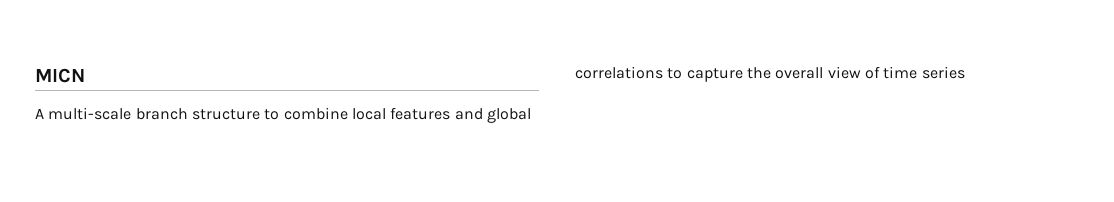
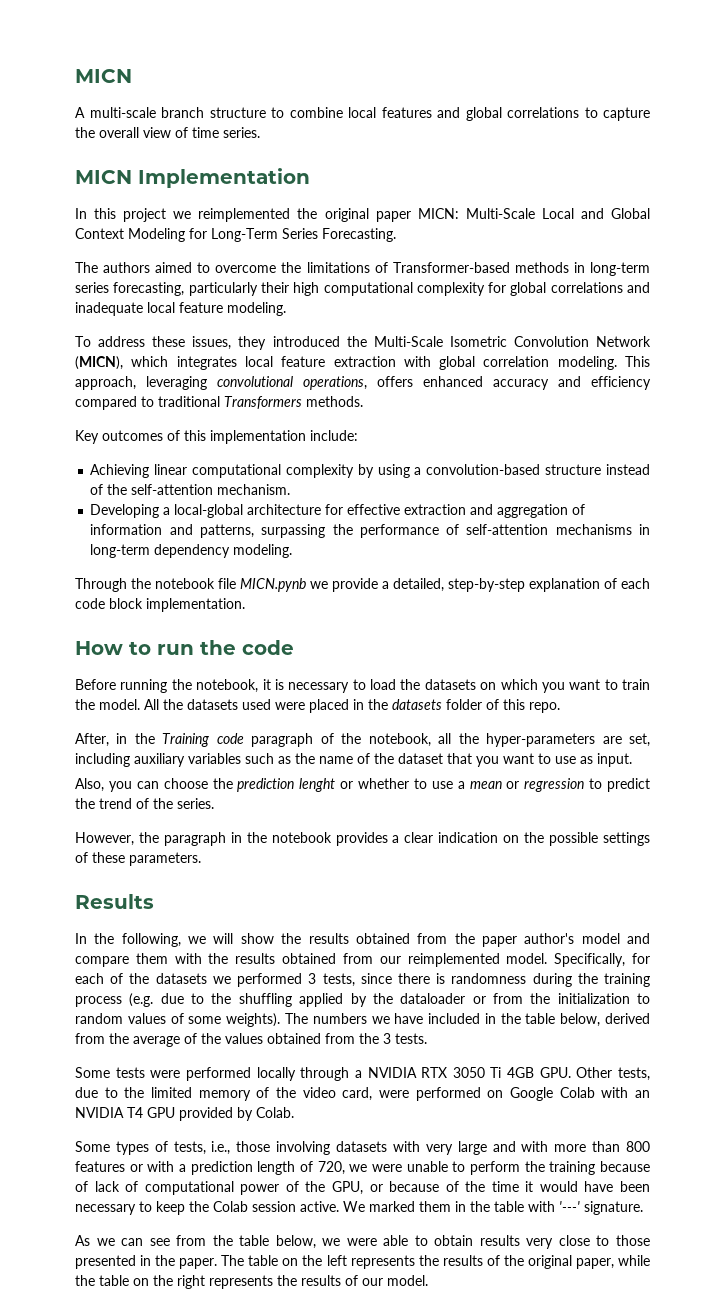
[921,66,965,79] series -> [223,127,260,138] [75,168,310,188] [75,208,650,222] [75,228,396,242] [75,262,650,276] [75,282,650,296] [75,302,286,316] [75,336,652,350] [75,356,650,370] [75,376,651,390] [75,396,363,410] [75,430,358,444] [90,464,650,478] [90,484,291,495] [90,504,586,518] [90,524,650,538] [90,544,293,558] [75,578,650,592] [75,598,245,612] [75,640,294,655] [75,679,650,693] [75,699,560,713] [75,733,650,747] [75,753,632,767] [75,778,650,792] [75,798,214,809] [75,832,650,846] [75,852,201,866] [75,894,154,909] [75,933,650,947] [75,953,650,967] [75,973,650,987] [75,993,650,1007] [75,1013,650,1027] [75,1033,427,1047] [75,1067,651,1081] [75,1087,650,1101] [75,1107,294,1121] [75,1141,651,1155] [75,1161,651,1175] [75,1181,650,1195] [75,1201,643,1215] [75,1235,650,1249] [75,1255,650,1269] [75,1275,428,1289] series. // MICN Implementation // In this project we reimplemented the original paper MICN: Multi-Scale Local and Global Context Modeling for Long-Term Series Forecasting. // The authors aimed to overcome the limitations of Transformer-based methods in long-term series forecasting, particularly their high computational complexity for global correlations and inadequate local feature modeling. // To address these issues, they introduced the Multi-Scale Isometric Convolution Network (MICN), which integrates local feature extraction with global correlation modeling. This approach, leveraging convolutional operations, offers enhanced accuracy and efficiency compared to traditional Transformers methods. // Key outcomes of this implementation include: // Achieving linear computational complexity by using a convolution-based structure instead of the self-attention mechanism. // Developing a local-global architecture for effective extraction and aggregation of information and patterns, surpassing the performance of self-attention mechanisms in long-term dependency modeling. // Through the notebook file MICN.pynb we provide a detailed, step-by-step explanation of each code block implementation. // How to run the code // Before running the notebook, it is necessary to load the datasets on which you want to train the model. All the datasets used were placed in the datasets folder of this repo. // After, in the Training code paragraph of the notebook, all the hyper-parameters are set, including auxiliary variables such as the name of the dataset that you want to use as input. // Also, you can choose the prediction lenght or whether to use a mean or regression to predict the trend of the series. // However, the paragraph in the notebook provides a clear indication on the possible settings of these parameters. // Results // In the following, we will show the results obtained from the paper author's model and compare them with the results obtained from our reimplemented model. Specifically, for each of the datasets we performed 3 tests, since there is randomness during the training process (e.g. due to the shuffling applied by the dataloader or from the initialization to random values of some weights). The numbers we have included in the table below, derived from the average of the values obtained from the 3 tests. // Some tests were performed locally through a NVIDIA RTX 3050 Ti 4GB GPU. Other tests, due to the limited memory of the video card, were performed on Google Colab with an NVIDIA T4 GPU provided by Colab. // Some types of tests, i.e., those involving datasets with very large and with more than 800 features or with a prediction length of 720, we were unable to perform the training because of lack of computational power of the GPU, or because of the time it would have been necessary to keep the Colab session active. We marked them in the table with '---' signature. // As we can see from the table below, we were able to obtain results very close to those presented in the paper. The table on the left represents the results of the original paper, while the table on the right represents the results of our model.

